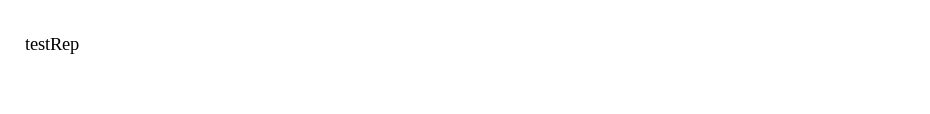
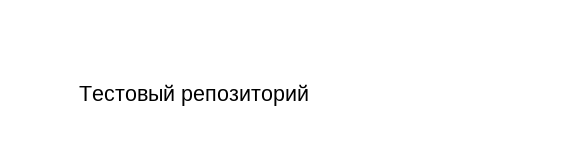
[25,38,79,54] testRep -> [79,84,309,106] Тестовый репозиторий

